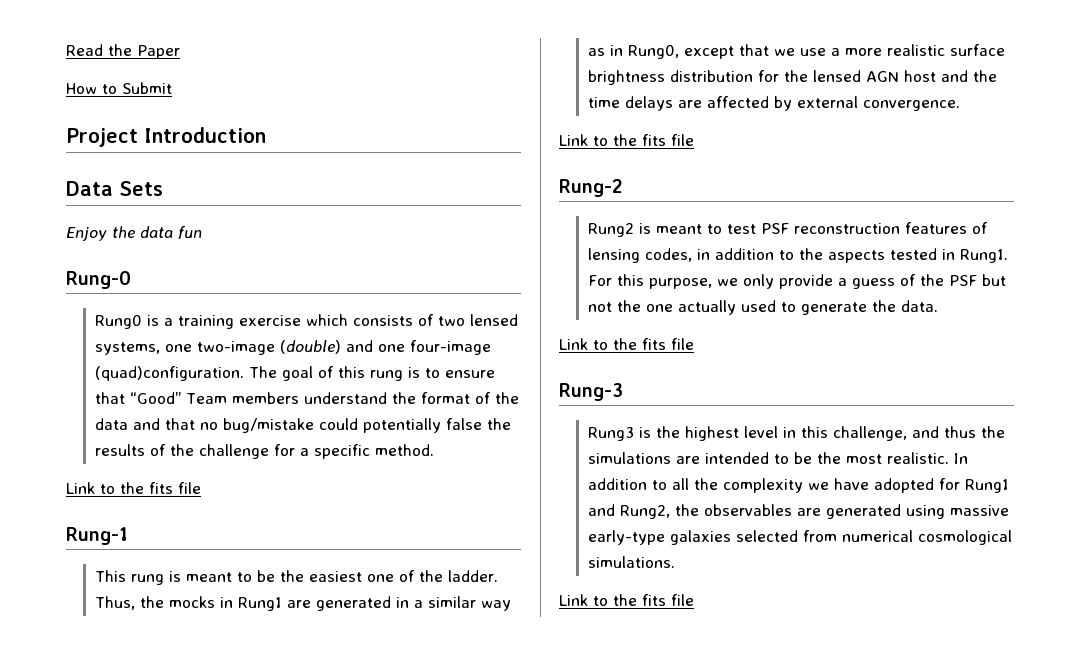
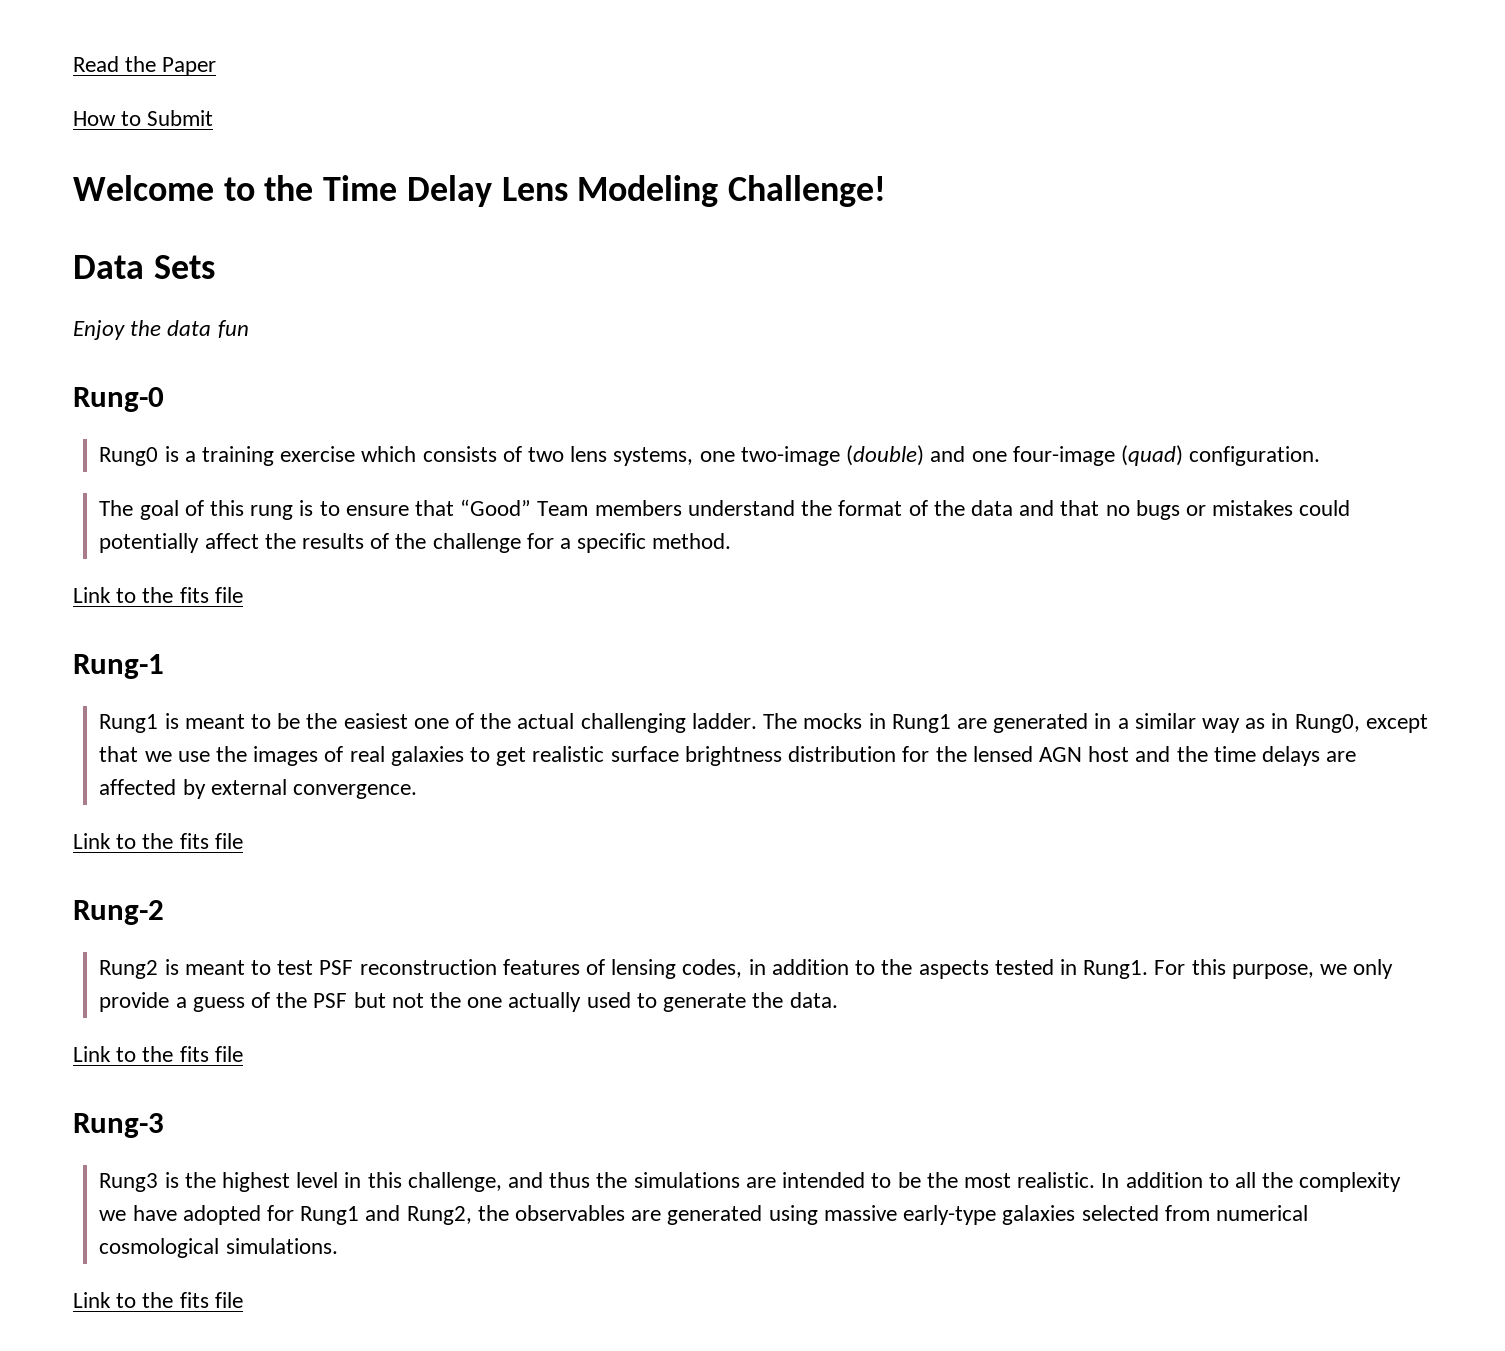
[66,127,266,147] Project Introduction -> [73,175,887,207] Welcome to the Time Delay Lens Modeling Challenge!
[470,314,519,326] lensed -> [570,446,608,462] lens
[95,366,245,381] (quad)configuration. -> [1120,445,1321,466] (quad) configuration. //
[223,418,315,433] bug/mistake -> [1135,500,1294,520] bugs or mistakes
[446,418,483,430] false -> [204,533,259,549] affect
[95,570,165,585] This rung -> [99,714,159,733] Rung1
[448,570,499,582] [95,596,165,610] ladder. Thus, the -> [517,713,798,733] actual challenging ladder. The
[831,48,883,56] a more -> [216,746,527,766] the images of real galaxies to get

